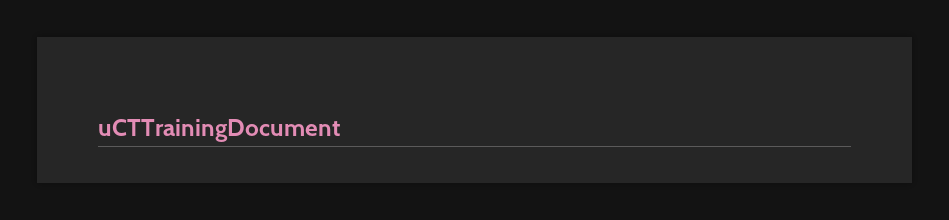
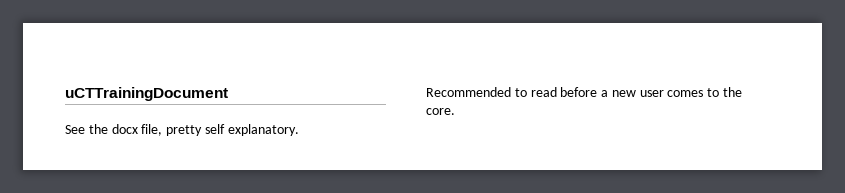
(340, 130) none -> [65,124,299,136] [426,87,743,97] [426,108,455,115] // See the docx file, pretty self explanatory. Recommended to read before a new user comes to the core.

